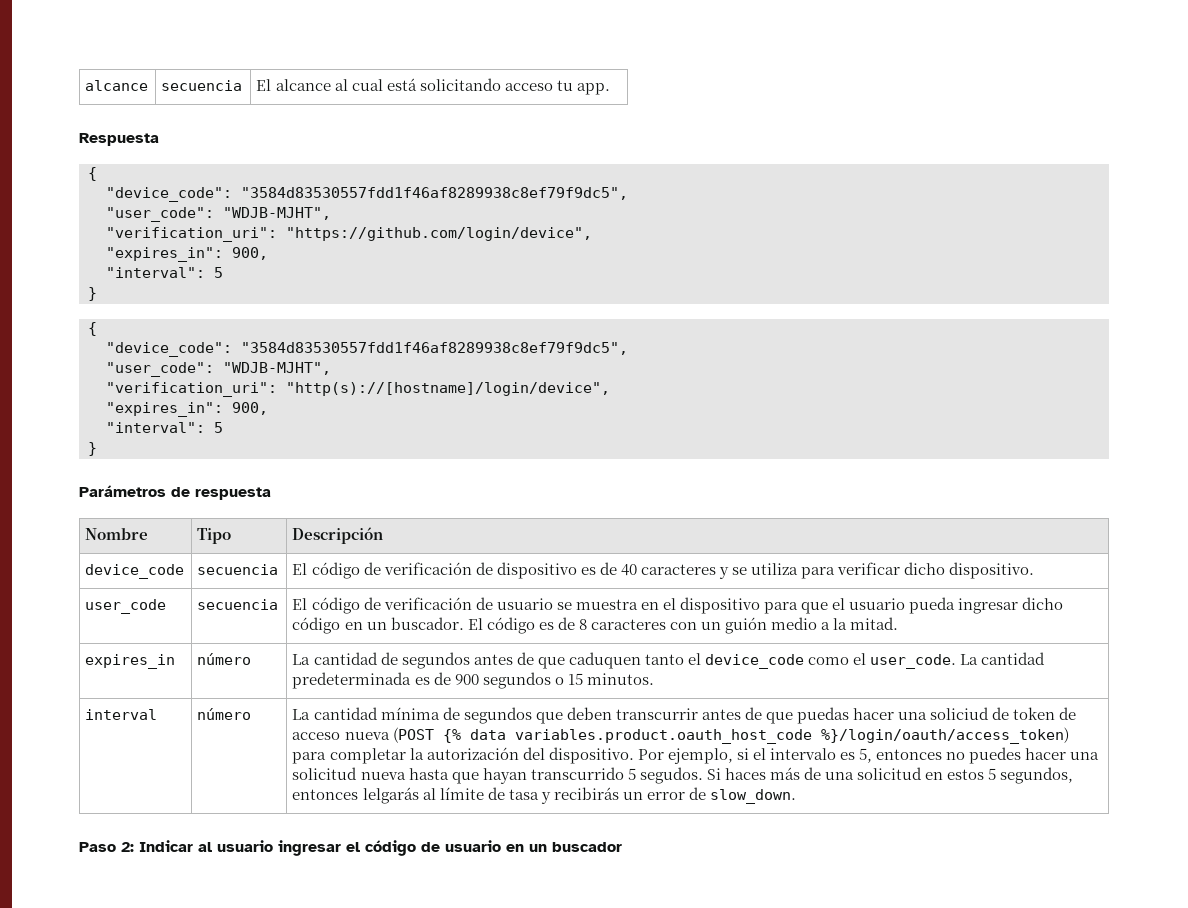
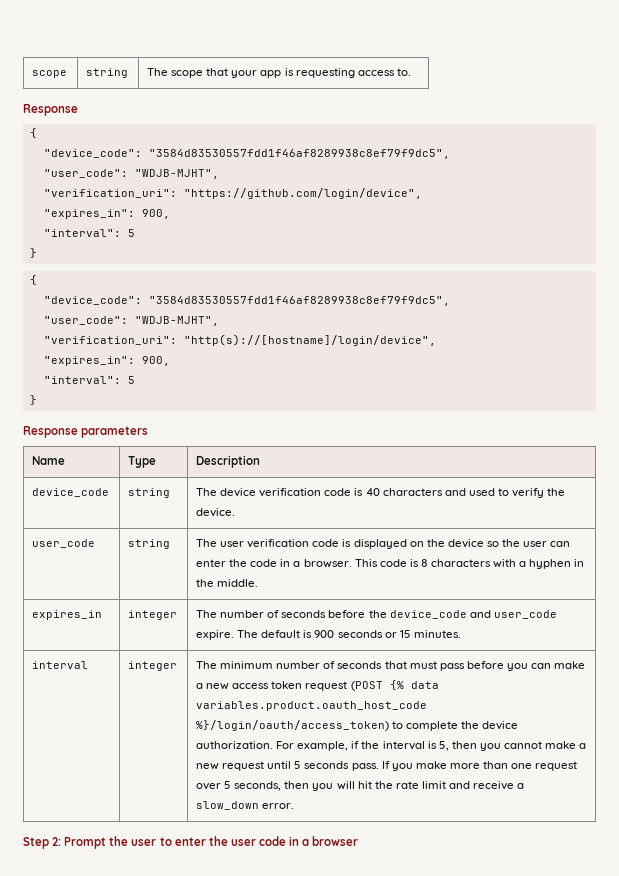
[85,80,149,91] [161,80,243,91] [256,78,610,95] [79,133,159,146] alcance | secuencia | El alcance al cual está solicitando acceso tu app. // Respuesta -> [32,70,68,78] [86,68,129,78] [147,68,411,78] [23,104,78,116] scope | string | The scope that your app is requesting access to. // Response
[79,485,271,500] [85,528,149,540] [197,528,232,544] [292,527,384,544] [85,564,185,579] [197,564,279,575] [292,562,1035,579] [85,599,167,614] [197,599,279,610] [292,597,1064,614] [292,617,899,634] [85,654,176,669] [197,653,252,665] [292,652,1046,669] [292,672,654,689] [85,709,158,720] [197,708,252,720] [292,707,1077,724] [292,732,390,740] Parámetros de respuesta // Nombre | Tipo | Descripción // device_code | secuencia | El código de verificación de dispositivo es de 40 caracteres y se utiliza para verificar dicho dispositivo. // user_code | secuencia | El código de verificación de usuario se muestra en el dispositivo para que el usuario pueda ingresar dicho código en un buscador. El código es de 8 caracteres con un guión medio a la mitad. // expires_in | número | La cantidad de segundos antes de que caduquen tanto el device_code como el user_code. La cantidad predeterminada es de 900 segundos o 15 minutos. // interval | número | La cantidad mínima de segundos que deben transcurrir antes de que puedas hacer una soliciud de token de acceso nueva -> [23,426,149,438] [32,456,66,465] [128,456,157,468] [196,455,261,468] [32,488,110,497] [128,488,171,498] [196,488,566,498] [196,508,236,517] [32,539,96,548] [128,539,171,549] [196,539,571,549] [196,559,585,569] [196,579,259,587] [32,610,103,620] [128,610,178,620] [196,610,557,619] [196,630,461,640] [32,661,89,669] [128,661,178,671] [196,661,586,671] [196,681,348,691] Response parameters // Name | Type | Description // device_code | string | The device verification code is 40 characters and used to verify the device. // user_code | string | The user verification code is displayed on the device so the user can enter the code in a browser. This code is 8 characters with a hyphen in the middle. // expires_in | integer | The number of seconds before the device_code and user_code expire. The default is 900 seconds or 15 minutes. // interval | integer | The minimum number of seconds that must pass before you can make a new access token request
[292,747,1100,764] [292,767,1074,784] [292,787,797,804] [79,840,622,856] para completar la autorización del dispositivo. Por ejemplo, si el intervalo es 5, entonces no puedes hacer una solicitud nueva hasta que hayan transcurrido 5 segudos. Si haces más de una solicitud en estos 5 segundos, entonces lelgarás al límite de tasa y recibirás un error de slow_down. // Paso 2: Indicar al usuario ingresar el código de usuario en un buscador -> [392,721,519,731] [196,741,587,751] [196,761,578,771] [196,781,525,791] [196,801,295,810] [23,836,359,849] to complete the device authorization. For example, if the interval is 5, then you cannot make a new request until 5 seconds pass. If you make more than one request over 5 seconds, then you will hit the rate limit and receive a slow_down error. // Step 2: Prompt the user to enter the user code in a browser

